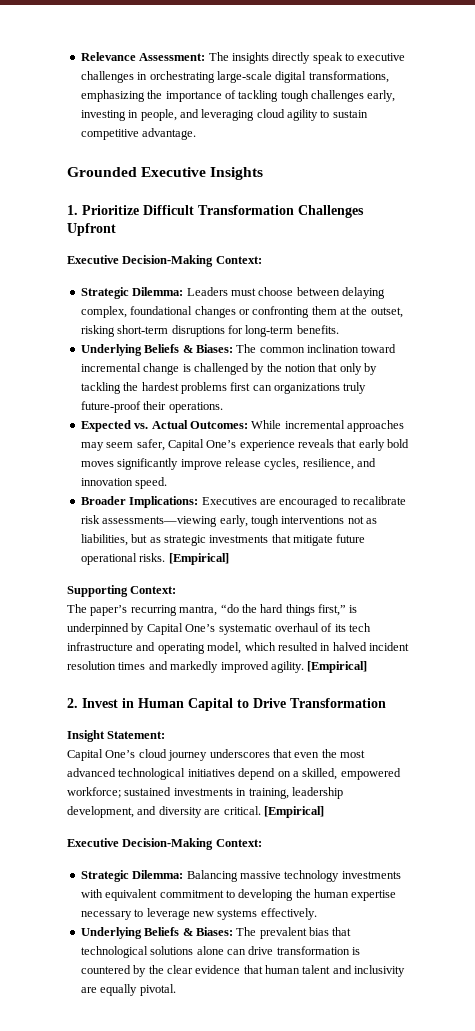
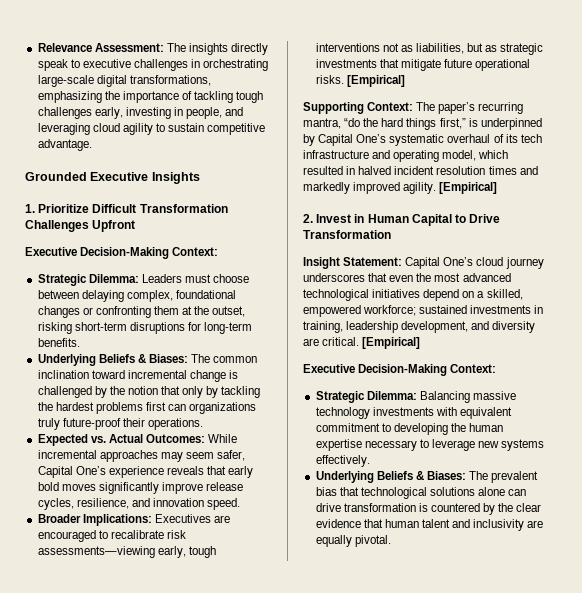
(177, 590) // -> (414, 106) none
(166, 735) // -> (403, 261) none

